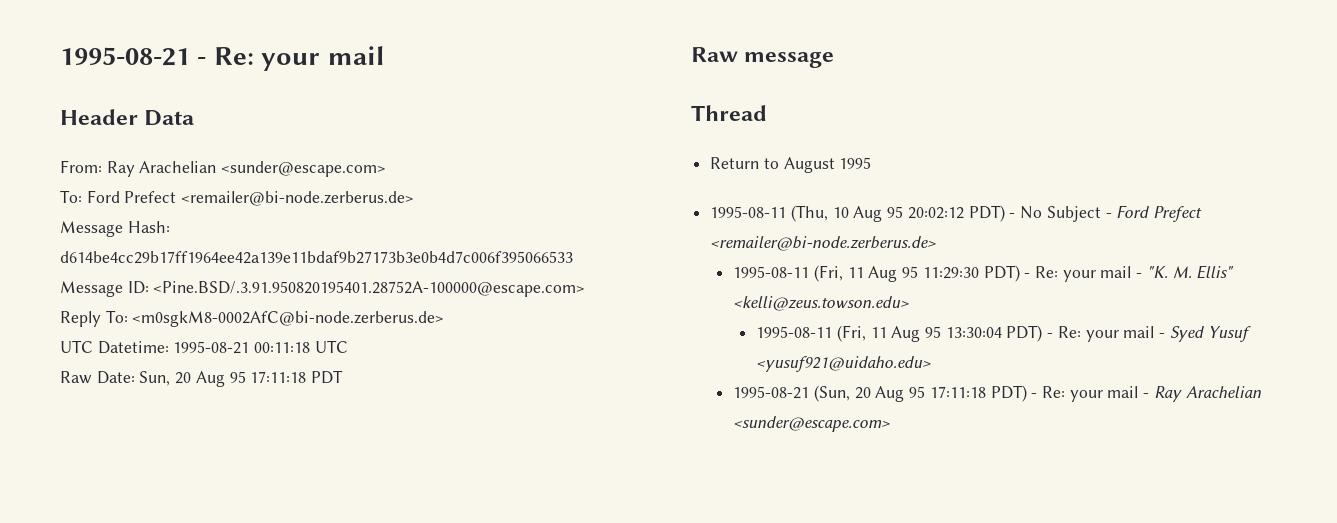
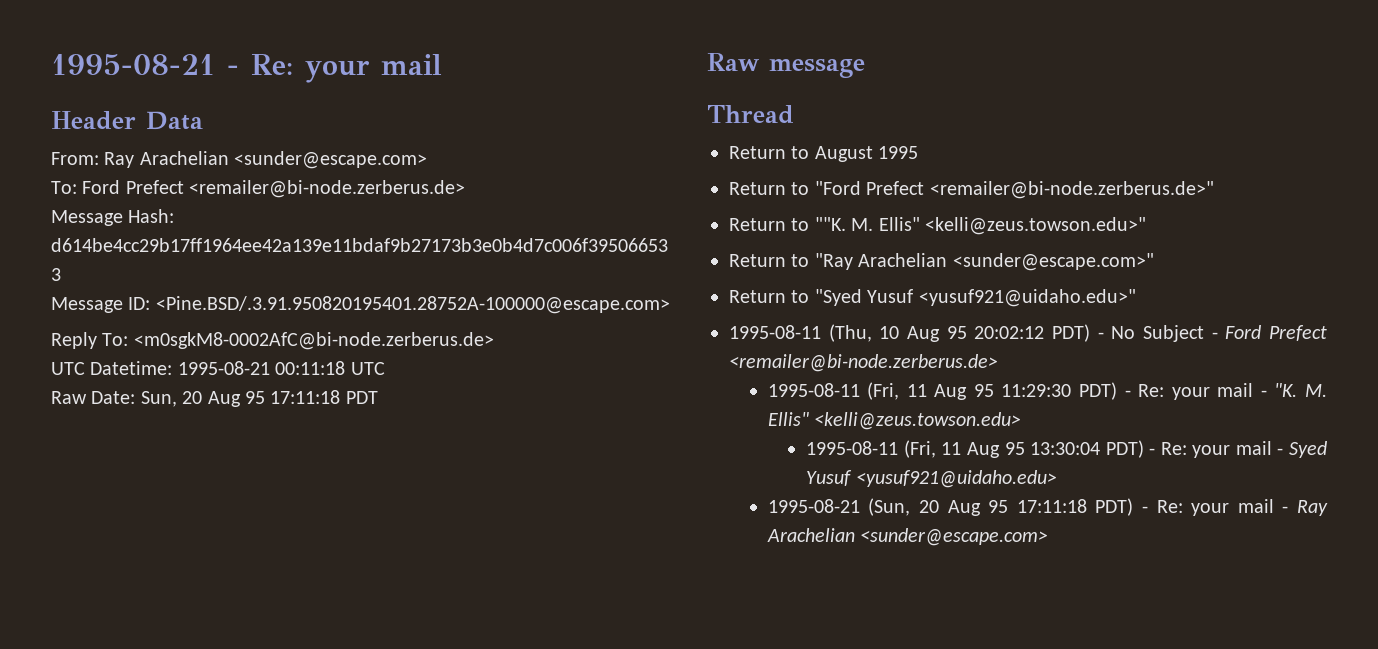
(872, 163) none -> [729,181,1214,199] [729,217,1146,235] [729,253,1154,271] [729,289,1136,307] // Return to "Ford Prefect <remailer@bi-node.zerberus.de>" // Return to ""K. M. Ellis" <kelli@zeus.towson.edu>" // Return to "Ray Arachelian <sunder@escape.com>" // Return to "Syed Yusuf <yusuf921@uidaho.edu>"

